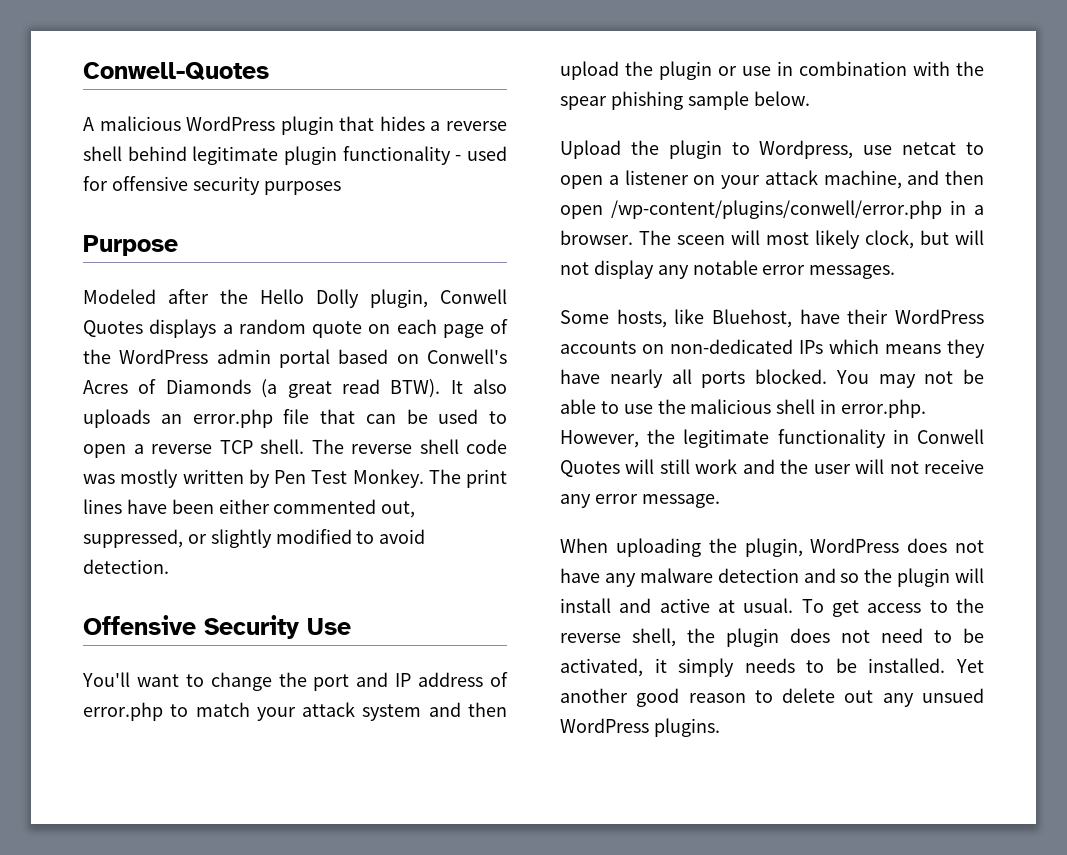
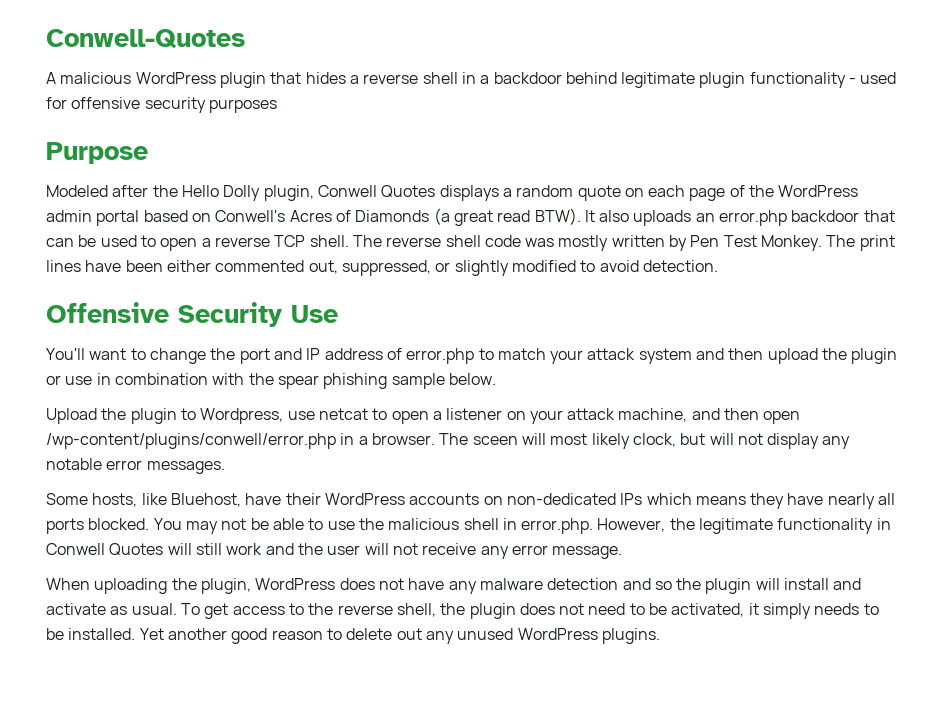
(122, 153) none -> [461,72,562,84] in a backdoor
[283,409,310,424] file -> [791,210,860,222] backdoor
[659,598,735,613] active at -> [46,603,128,615] activate as
[922,688,984,703] unsued -> [457,628,514,640] unused

